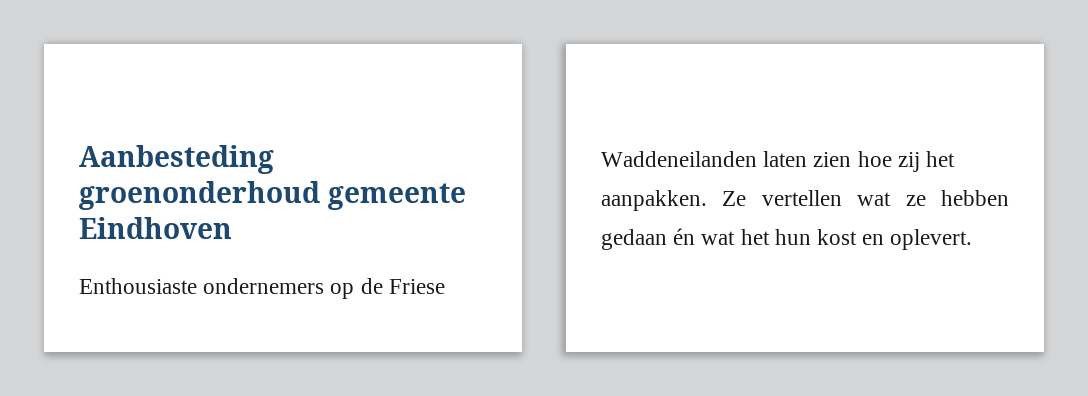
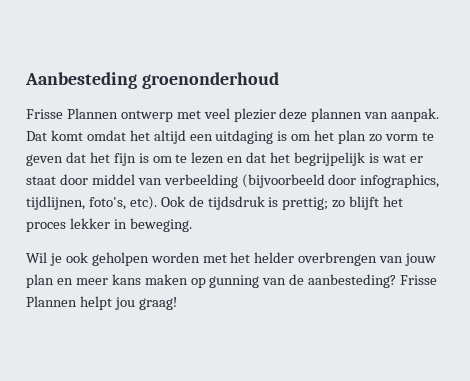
[327,183,466,210] [79,217,232,239] [79,278,445,299] [601,151,956,172] [601,190,1009,211] [601,228,973,250] gemeente Eindhoven // Enthousiaste ondernemers op de Friese Waddeneilanden laten zien hoe zij het aanpakken. Ze vertellen wat ze hebben gedaan én wat het hun kost en oplevert. -> [26,108,440,122] [26,130,434,144] [26,152,423,166] [26,174,440,188] [26,196,404,210] [26,218,192,232] [26,252,437,266] [26,274,438,288] [26,296,177,310] // Frisse Plannen ontwerp met veel plezier deze plannen van aanpak. Dat komt omdat het altijd een uitdaging is om het plan zo vorm te geven dat het fijn is om te lezen en dat het begrijpelijk is wat er staat door middel van verbeelding (bijvoorbeeld door infographics, tijdlijnen, foto's, etc). Ook de tijdsdruk is prettig; zo blijft het proces lekker in beweging. // Wil je ook geholpen worden met het helder overbrengen van jouw plan en meer kans maken op gunning van de aanbesteding? Frisse Plannen helpt jou graag!

